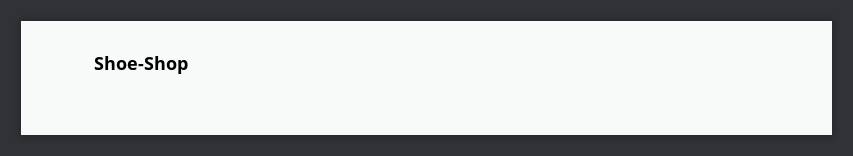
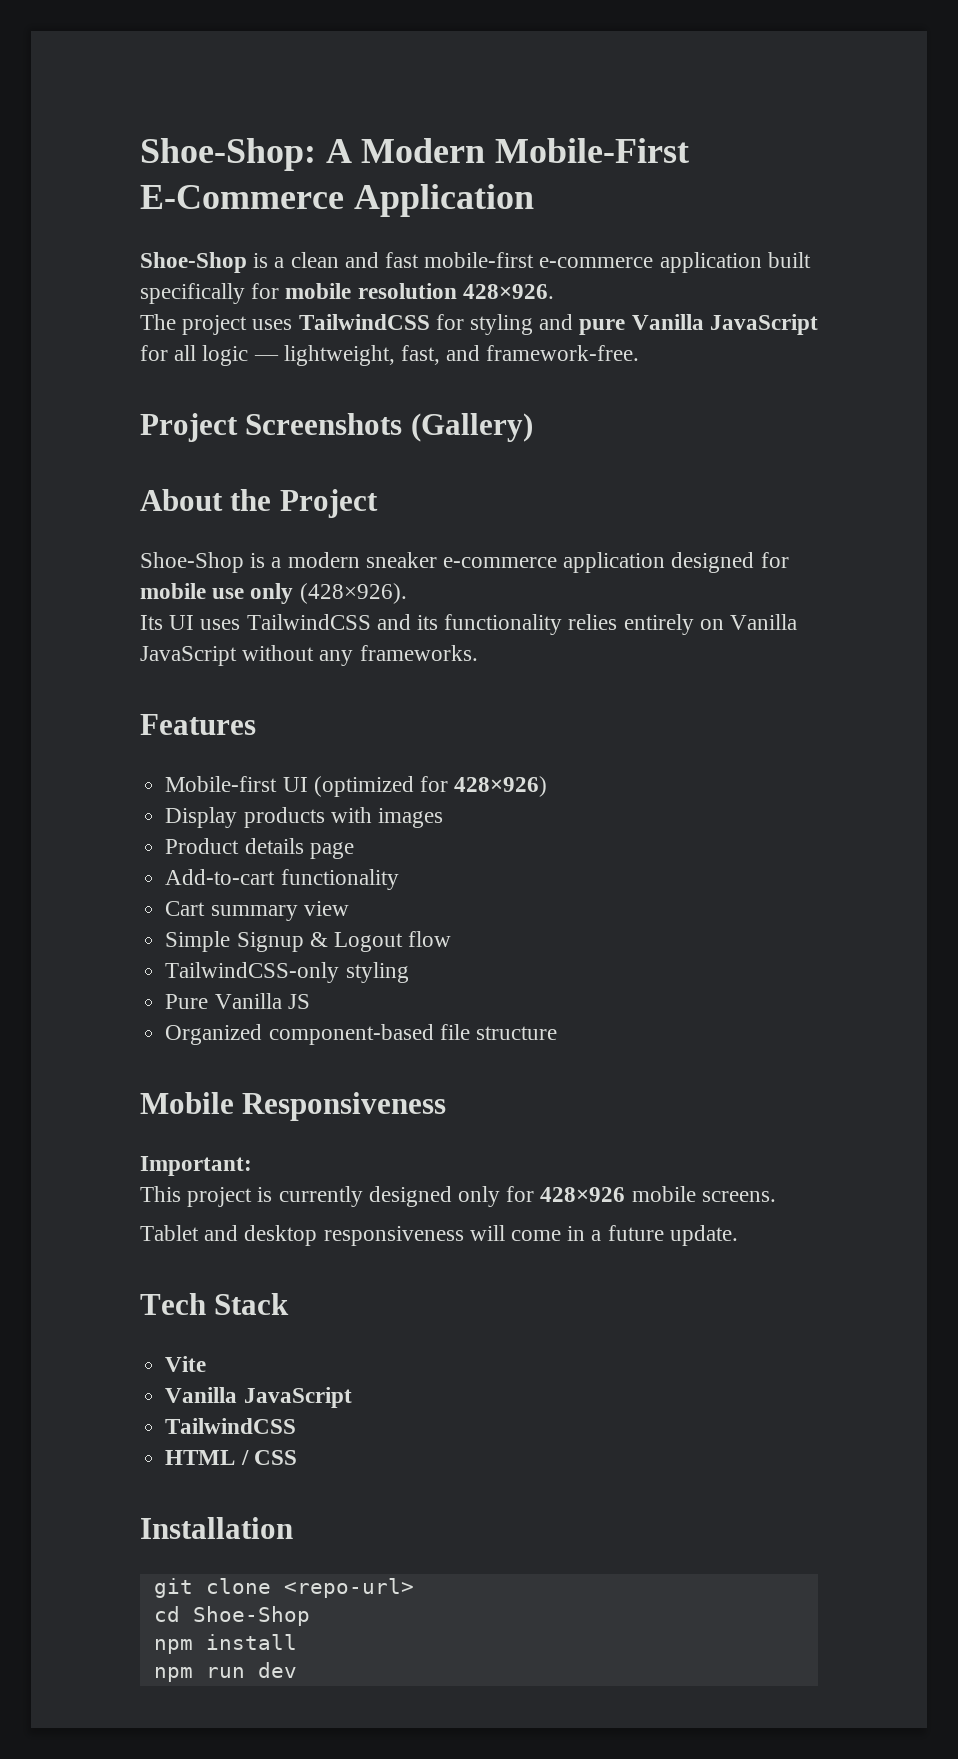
[94,56,188,74] Shoe-Shop -> [140,138,690,171] [140,184,534,217] [140,252,811,273] [140,283,554,304] [140,314,818,335] [140,345,640,366] [140,413,533,442] [140,489,378,518] [140,552,789,573] [140,583,407,604] [140,614,798,635] [140,645,478,666] [140,714,256,735] [165,776,548,797] [165,807,443,828] [165,838,354,859] [165,869,399,890] [165,901,349,921] [165,931,452,952] [165,962,409,983] [165,993,310,1009] [165,1024,557,1045] [140,1092,447,1121] [140,1156,252,1176] [140,1186,776,1207] [140,1225,738,1246] [140,1293,290,1315] [165,1356,207,1372] [165,1387,352,1408] [165,1418,297,1434] [165,1450,297,1465] [140,1517,293,1539] [153,1578,414,1598] [153,1606,310,1626] [153,1634,297,1654] [153,1662,297,1682] Shoe-Shop: A Modern Mobile-First E-Commerce Application // Shoe-Shop is a clean and fast mobile-first e-commerce application built specifically for mobile resolution 428×926. // The project uses TailwindCSS for styling and pure Vanilla JavaScript for all logic — lightweight, fast, and framework-free. // Project Screenshots (Gallery) // About the Project // Shoe-Shop is a modern sneaker e-commerce application designed for mobile use only (428×926). // Its UI uses TailwindCSS and its functionality relies entirely on Vanilla JavaScript without any frameworks. // Features // Mobile-first UI (optimized for 428×926) // Display products with images // Product details page // Add-to-cart functionality // Cart summary view // Simple Signup & Logout flow // TailwindCSS-only styling // Pure Vanilla JS // Organized component-based file structure // Mobile Responsiveness // Important: // This project is currently designed only for 428×926 mobile screens. // Tablet and desktop responsiveness will come in a future update. // Tech Stack // Vite // Vanilla JavaScript // TailwindCSS // HTML / CSS // Installation // git clone <repo-url> // cd Shoe-Shop // npm install // npm run dev

